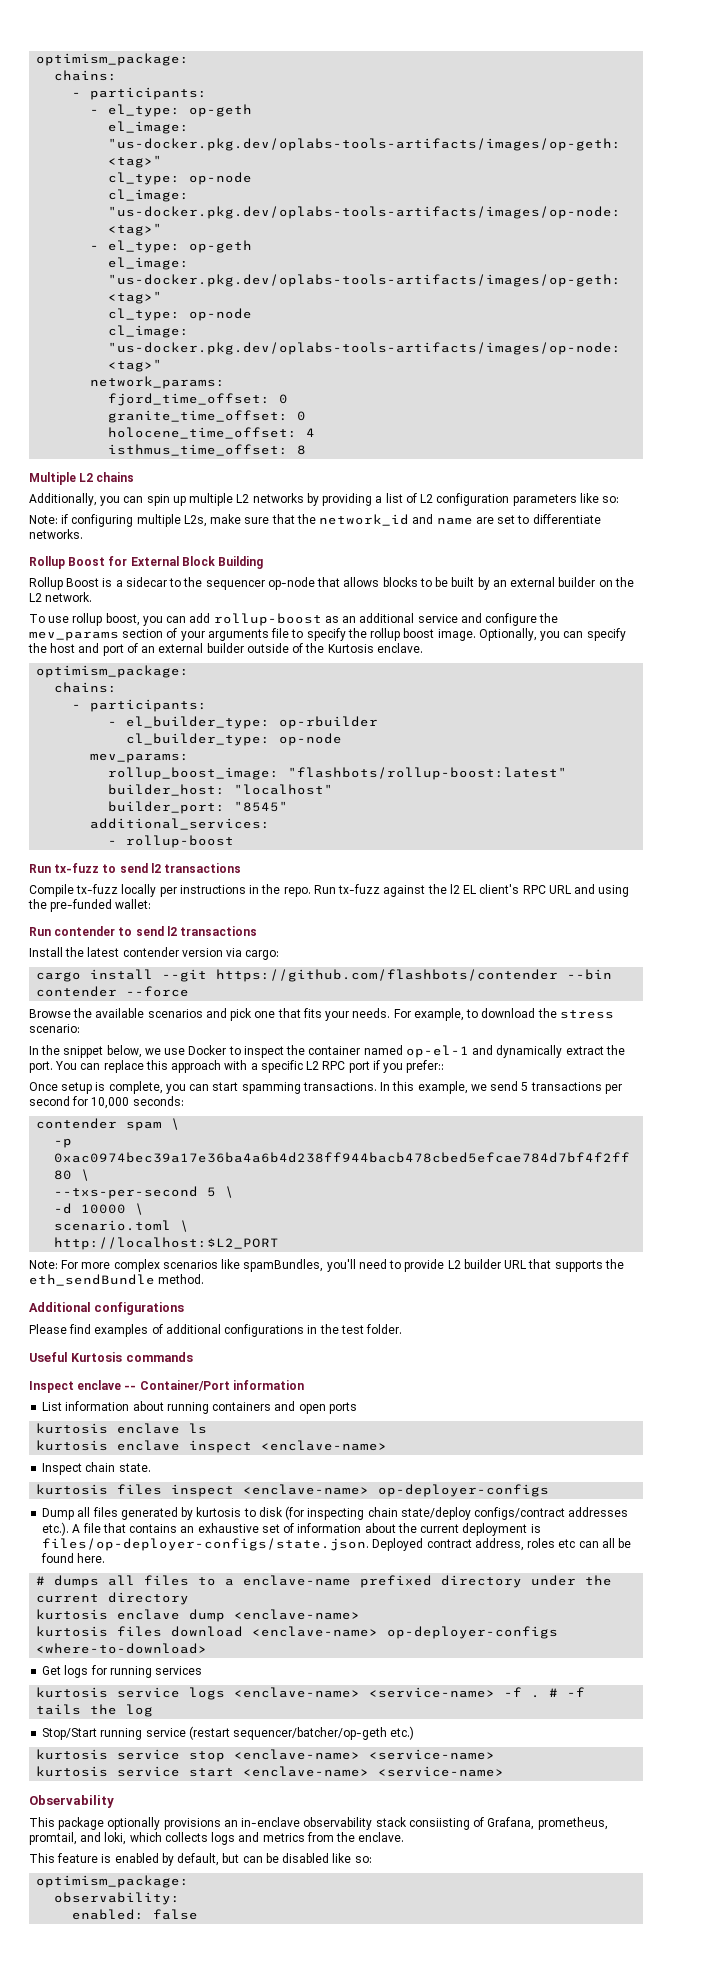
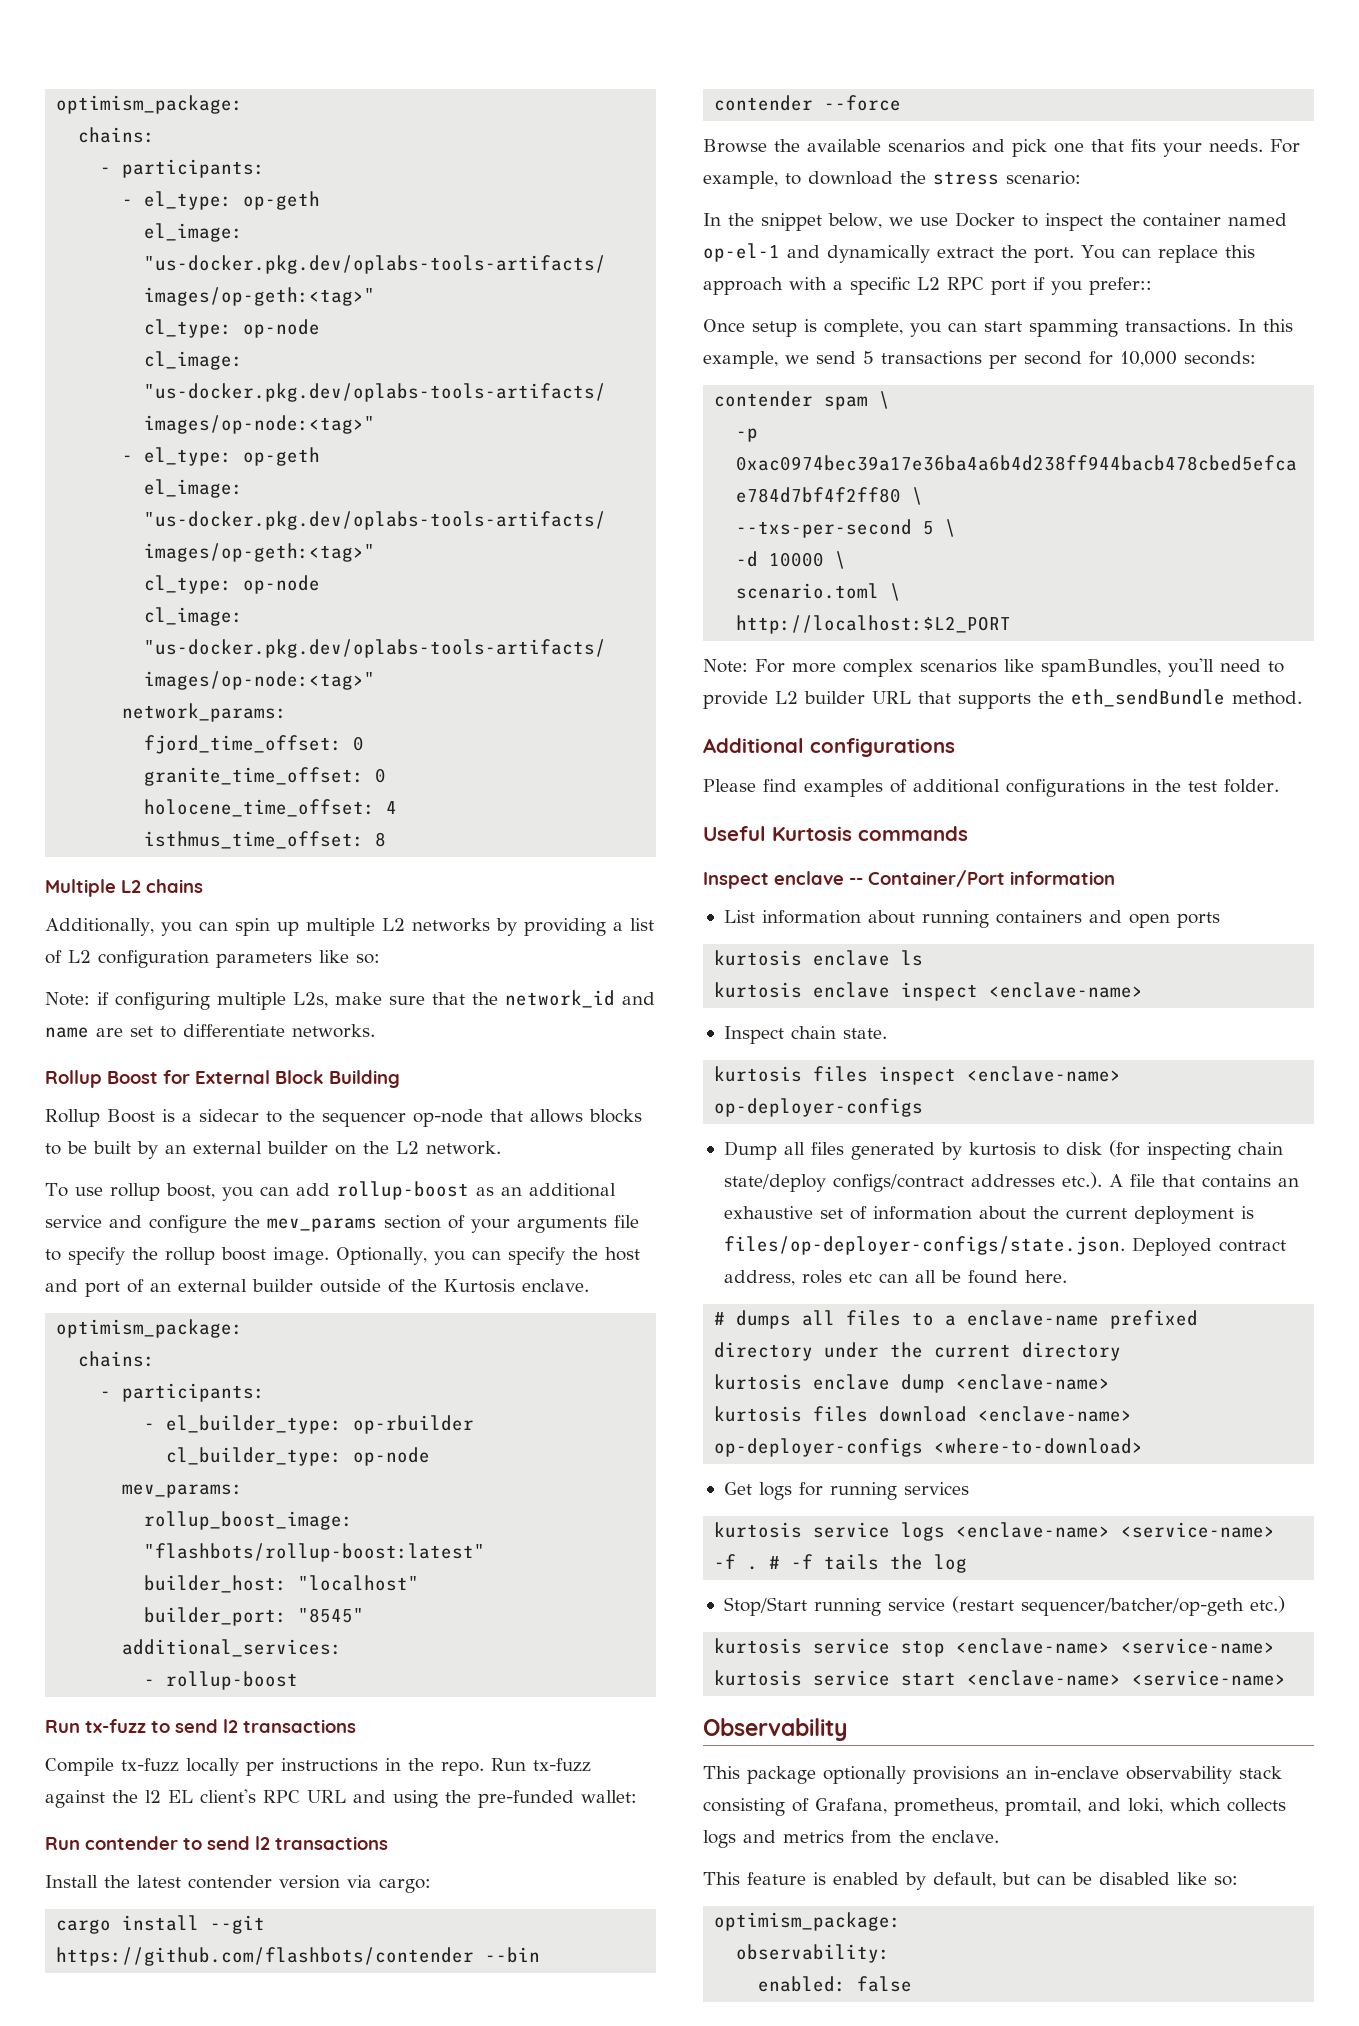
[408,1818,470,1830] consiisting -> [703,1798,785,1816] consisting

